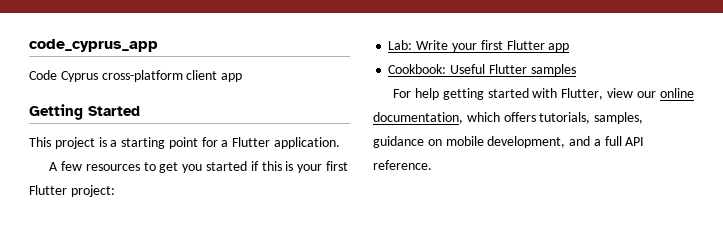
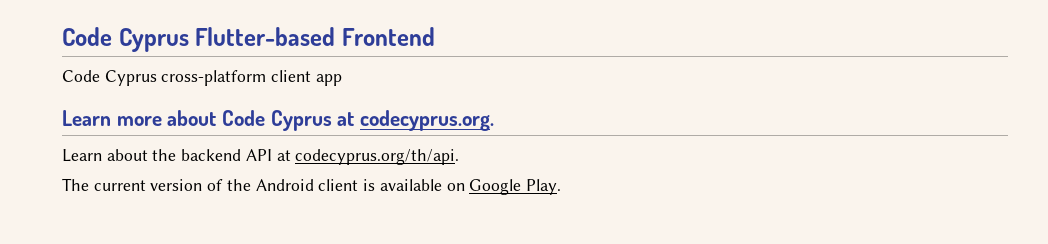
[29,39,158,52] code_cyprus_app -> [62,27,435,52] Code Cyprus Flutter-based Frontend
[29,104,140,120] [29,137,341,149] [49,161,348,173] [29,185,115,197] [388,40,570,52] [388,64,576,76] [393,88,694,100] [373,112,644,124] [373,136,645,148] [373,160,432,170] Getting Started // This project is a starting point for a Flutter application. // A few resources to get you started if this is your first Flutter project: // Lab: Write your first Flutter app // Cookbook: Useful Flutter samples // For help getting started with Flutter, view our online documentation, which offers tutorials, samples, guidance on mobile development, and a full API reference. -> [62,110,495,131] [62,149,460,165] [62,178,561,195] Learn more about Code Cyprus at codecyprus.org. // Learn about the backend API at codecyprus.org/th/api. // The current version of the Android client is available on Google Play.

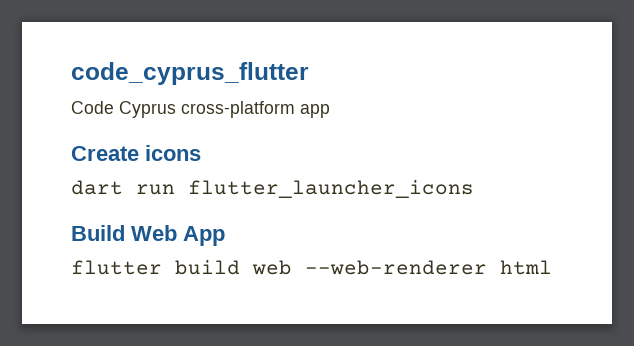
[62,27,435,52] Code Cyprus Flutter-based Frontend -> [71,62,309,85] code_cyprus_flutter
[271,70,312,82] client -> (295, 109) none
[62,110,495,131] [62,149,460,165] [62,178,561,195] Learn more about Code Cyprus at codecyprus.org. // Learn about the backend API at codecyprus.org/th/api. // The current version of the Android client is available on Google Play. -> [71,145,201,161] [71,180,474,198] [71,225,225,246] [71,260,552,275] Create icons // dart run flutter_launcher_icons // Build Web App // flutter build web --web-renderer html

